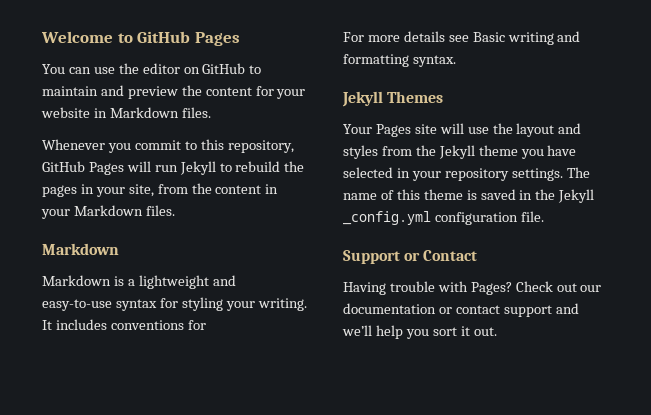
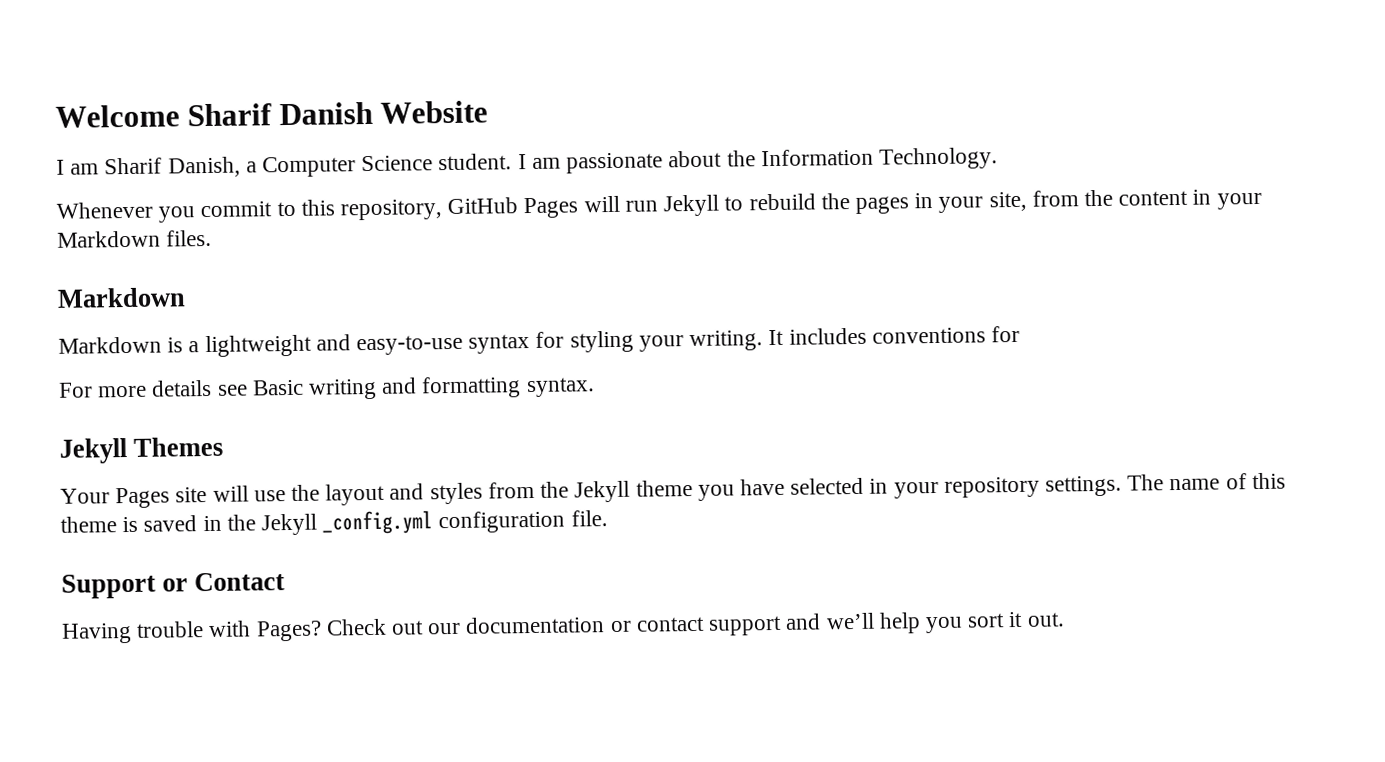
[117,31,240,46] [42,63,262,74] [42,85,306,99] [41,107,211,118] to GitHub Pages // You can use the editor on GitHub to maintain and preview the content for your website in Markdown files. -> [187,100,489,127] [56,147,998,178] Sharif Danish Website // I am Sharif Danish, a Computer Science student. I am passionate about the Information Technology.

